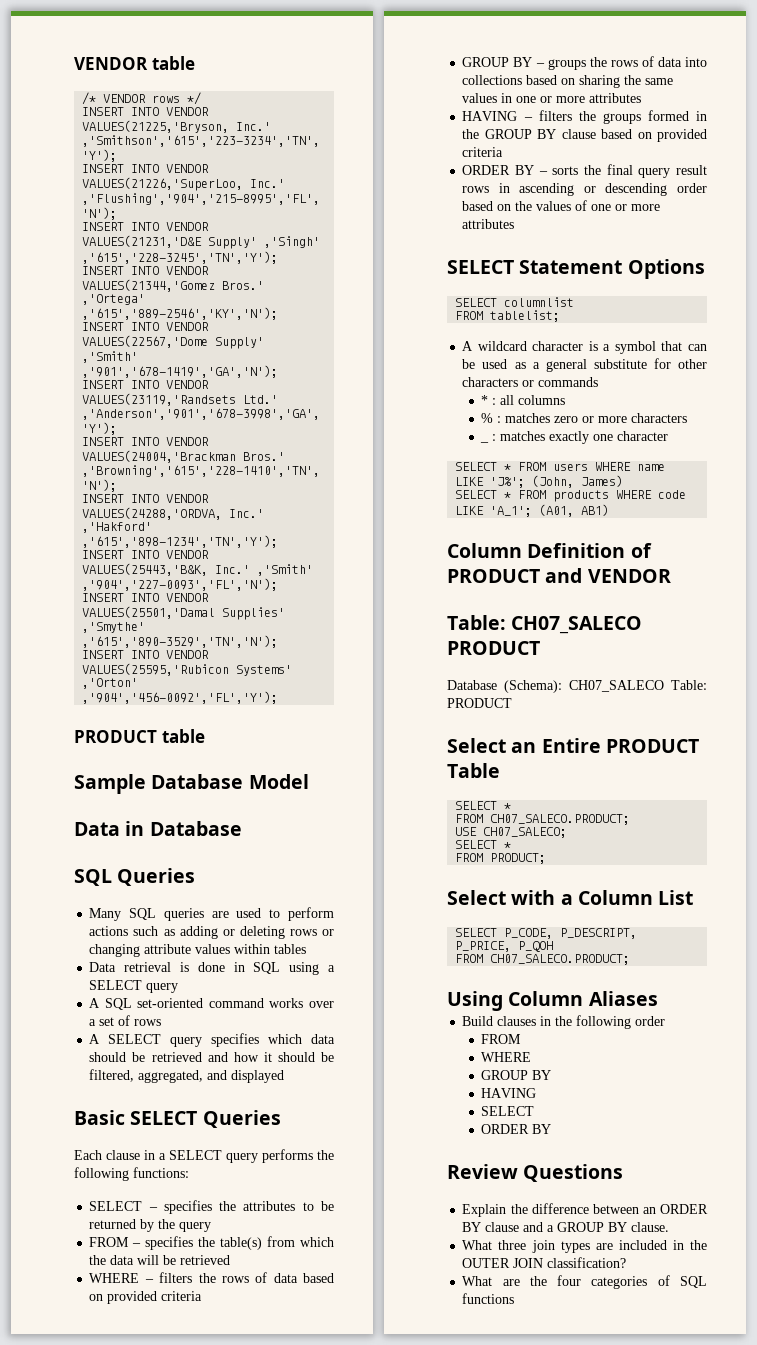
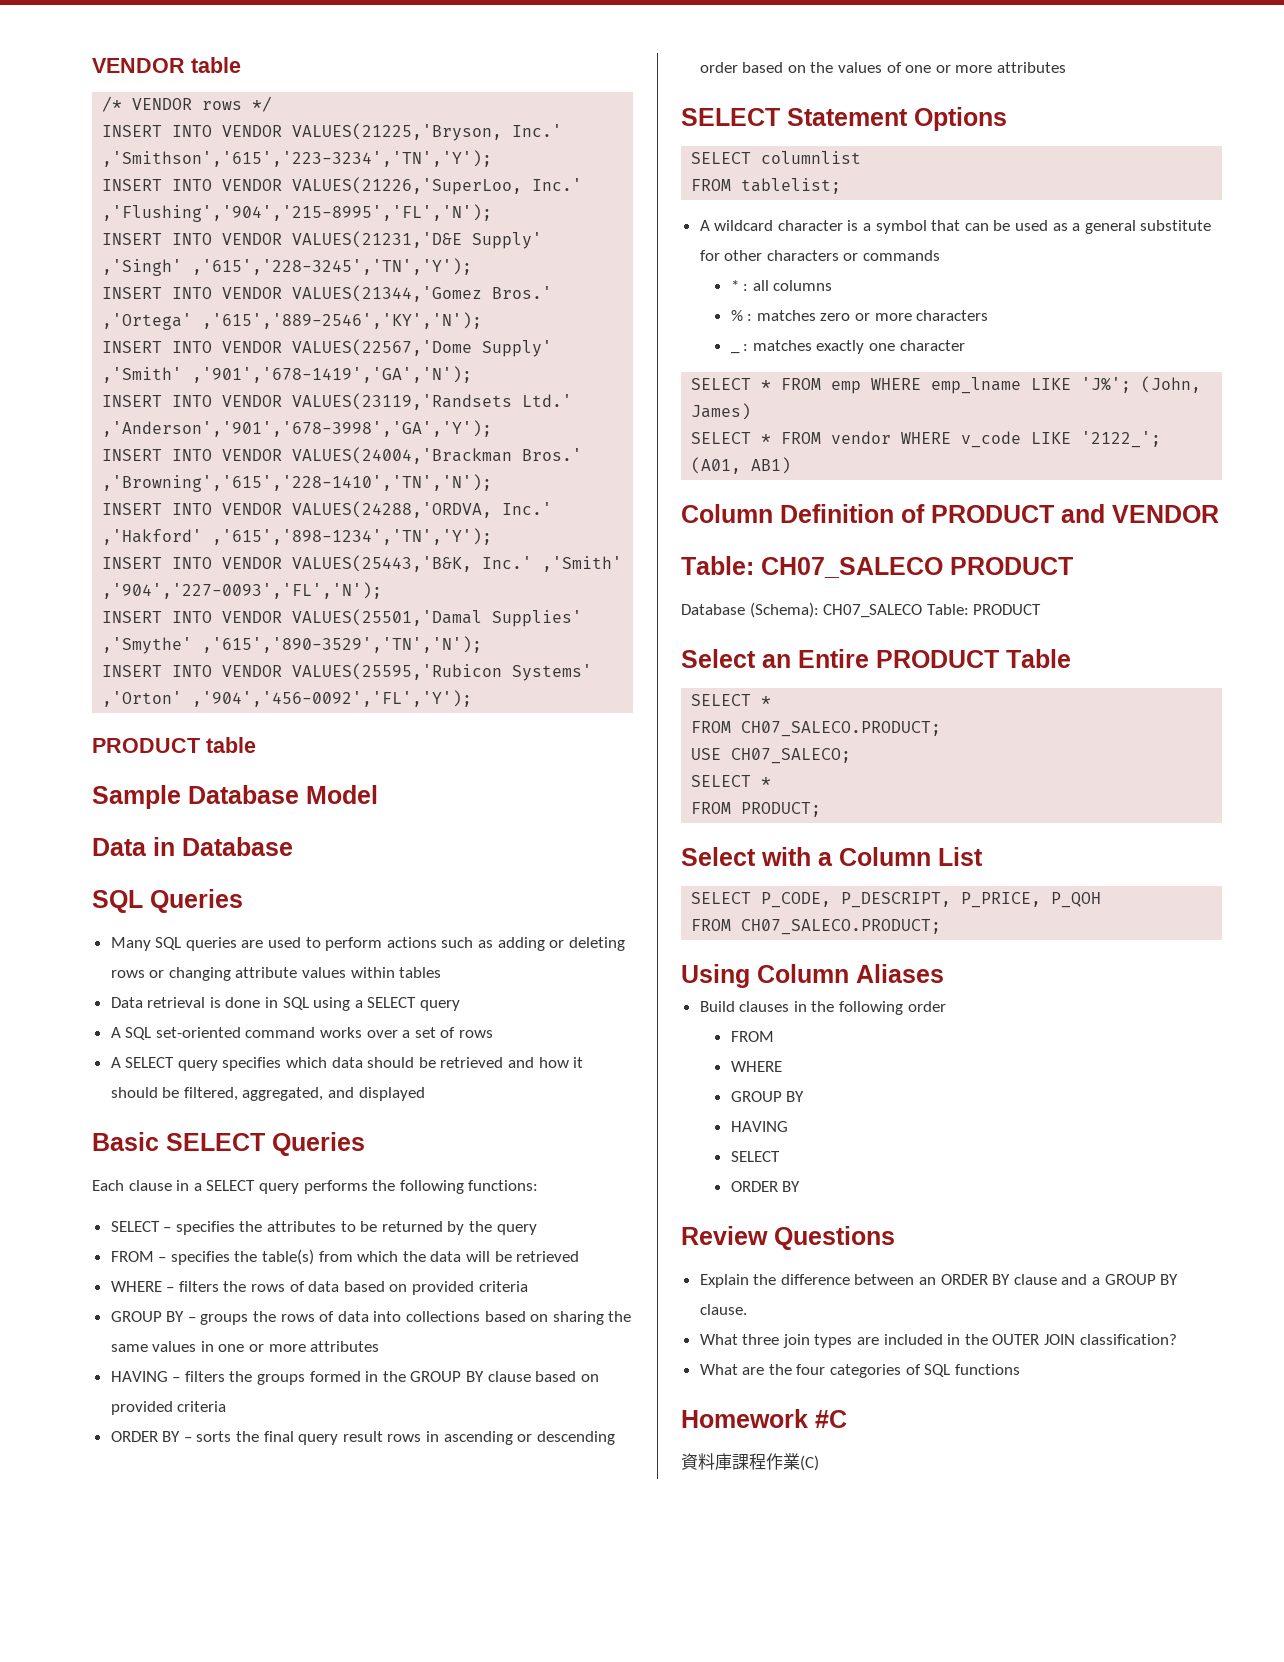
[553,462,666,471] users WHERE name -> [831,377,1022,394] emp WHERE emp_lname
[553,490,687,502] [455,506,533,517] products WHERE code LIKE 'A_1'; -> [831,431,1162,448] vendor WHERE v_code LIKE '2122_';
(515, 1298) none -> [681,1409,847,1428] [681,1453,819,1471] // Homework #C // 資料庫課程作業(C)

